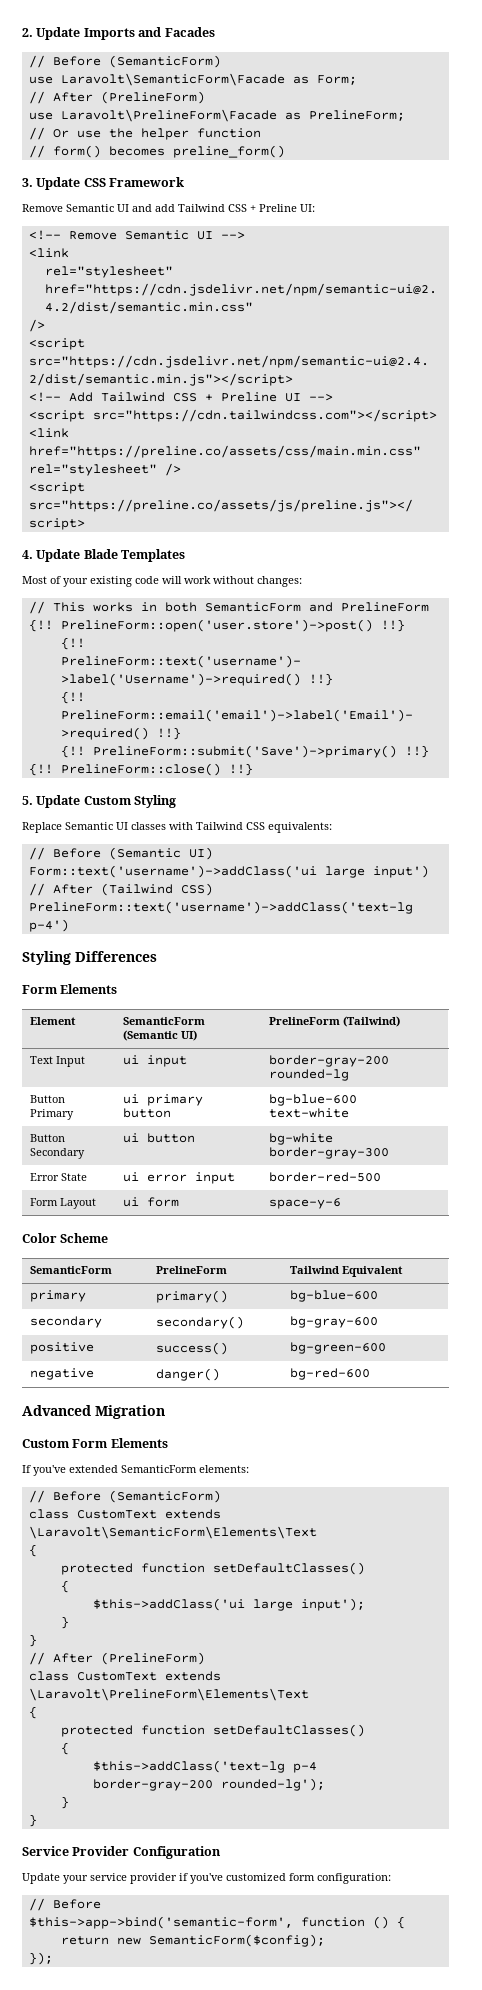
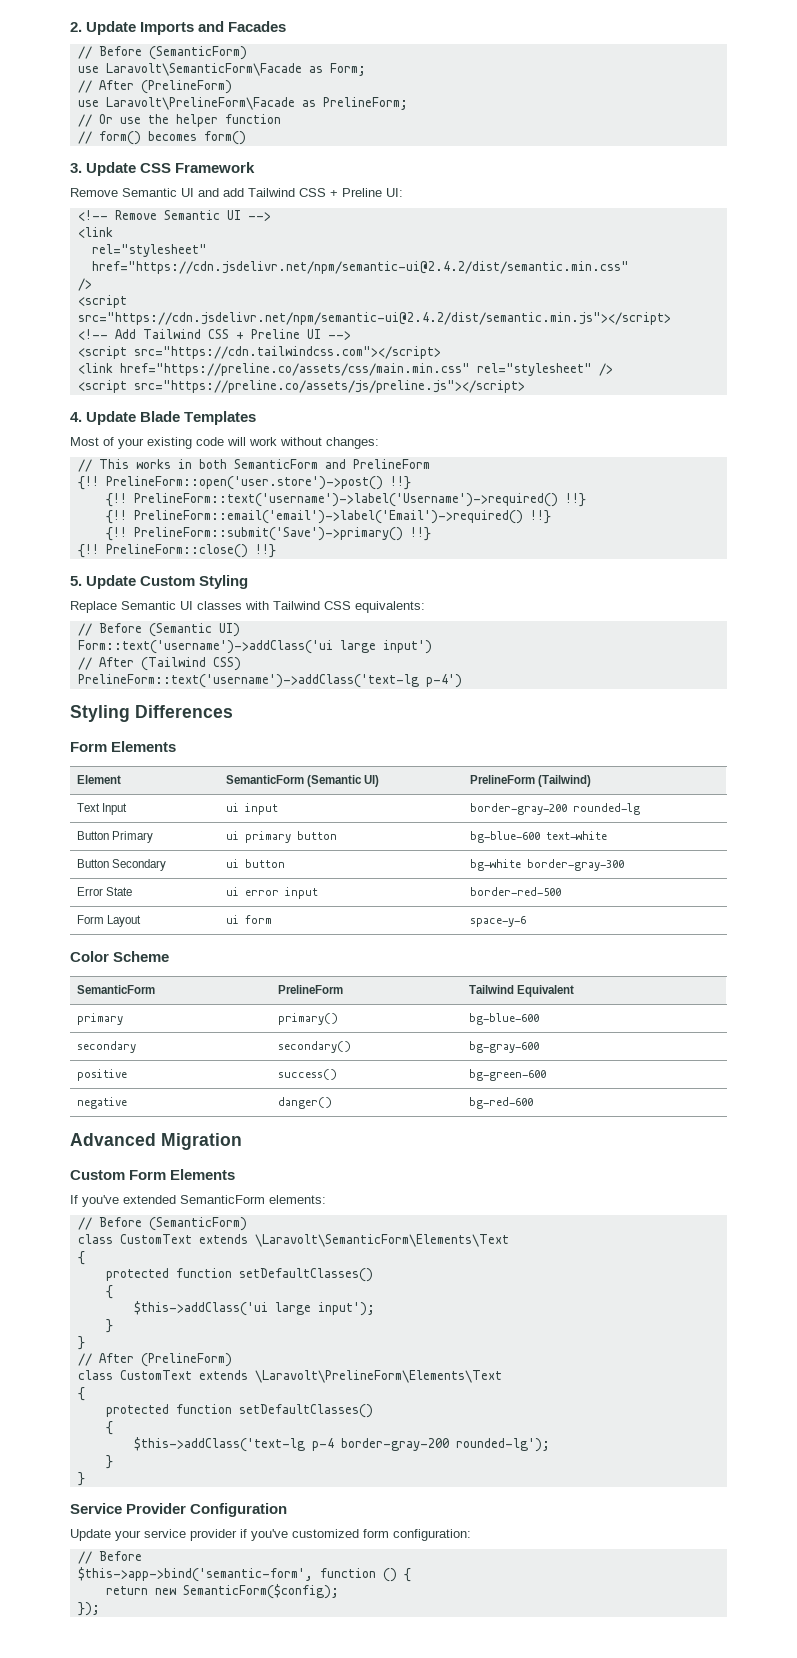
[172,145,285,158] preline_form() -> [203,131,246,145] form()

